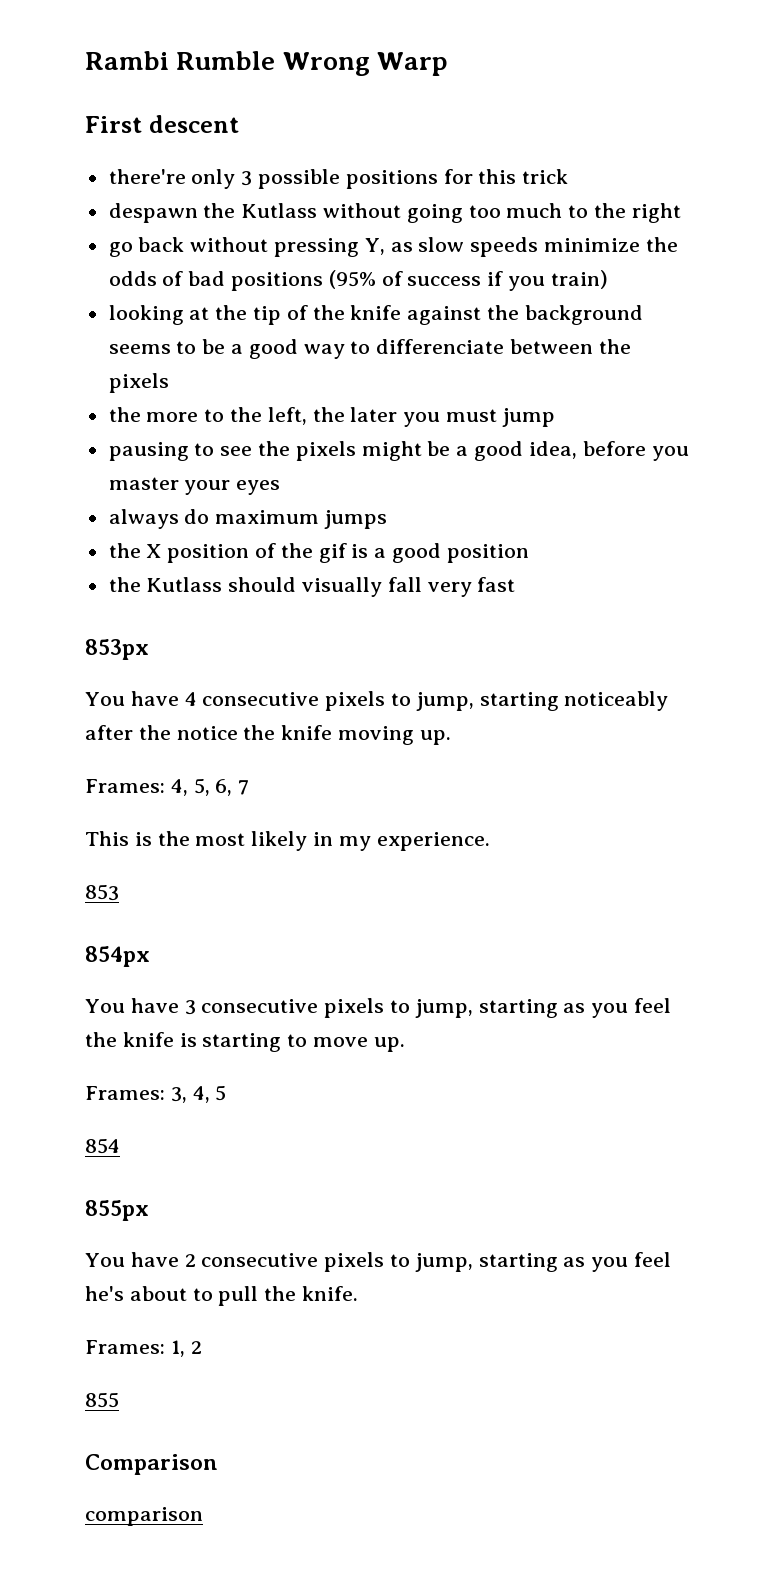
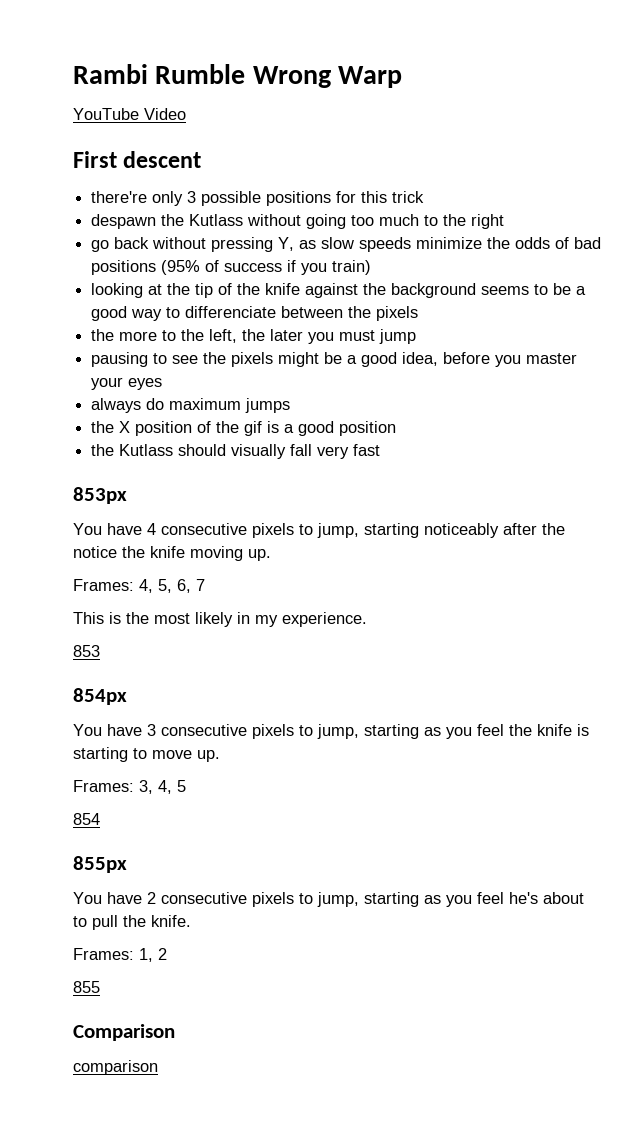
(448, 64) none -> [73,108,186,120] // YouTube Video

